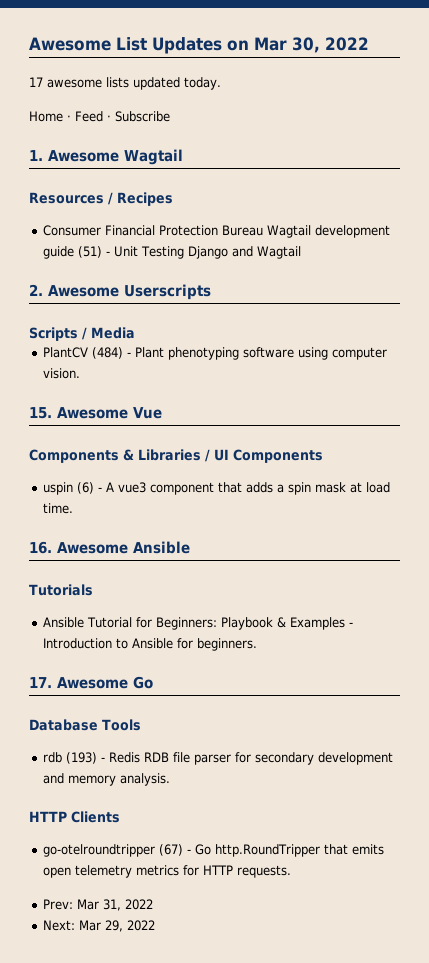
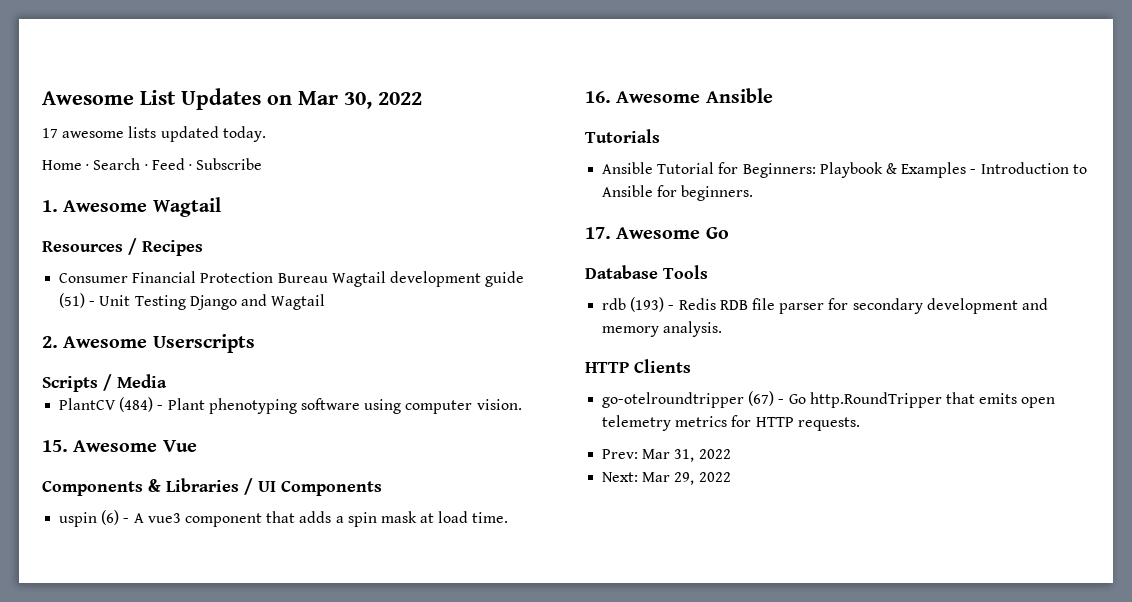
(71, 118) none -> [93,158,148,170] Search ·

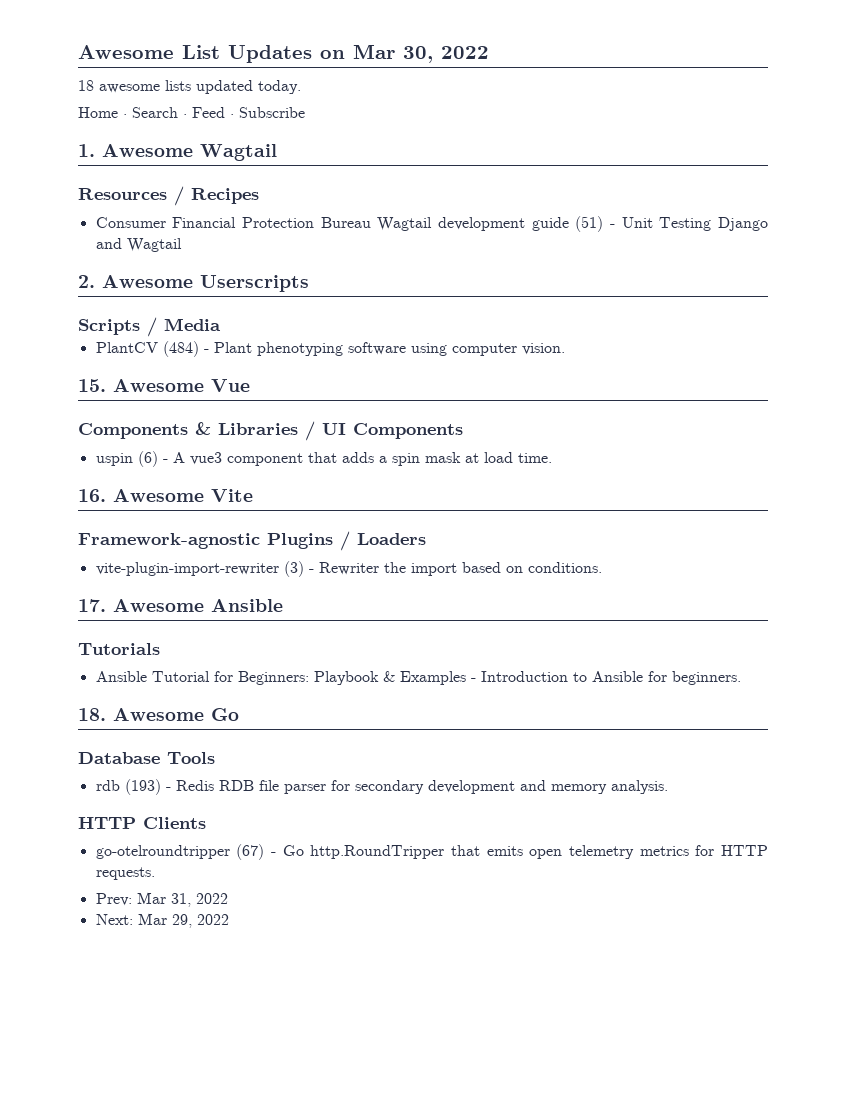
[42,128,58,138] 17 -> [78,80,94,91] 18
(701, 97) none -> [211,489,253,502] [78,531,426,551] [95,561,602,577] [78,599,204,612] Vite // Framework-agnostic Plugins / Loaders // vite-plugin-import-rewriter (3) - Rewriter the import based on conditions. // 17. Awesome
[585,227,611,239] 17. -> [78,708,106,721] 18.

